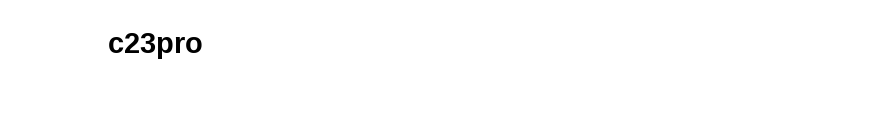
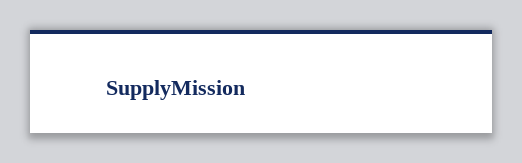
[108,33,203,59] c23pro -> [106,80,245,100] SupplyMission

